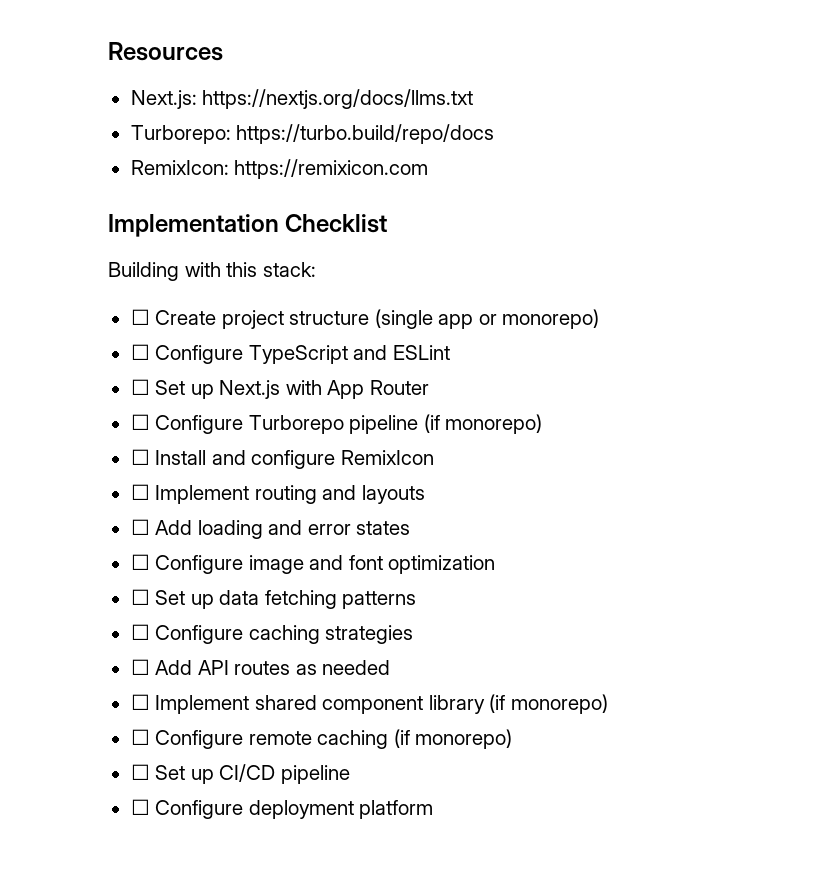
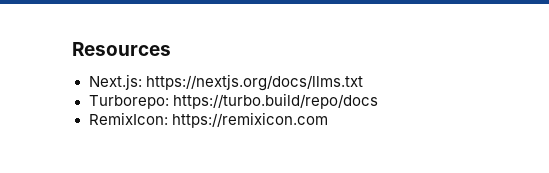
[108,214,388,237] [108,262,316,281] [130,309,600,329] [130,344,450,364] [130,379,429,399] [130,414,543,434] [130,449,434,469] [130,484,425,504] [130,519,411,539] [130,554,496,574] [130,589,417,609] [130,624,414,644] [130,659,391,675] [130,694,608,714] [130,729,513,749] [130,764,350,784] [130,799,434,819] // Implementation Checklist // Building with this stack: // ☐ Create project structure (single app or monorepo) // ☐ Configure TypeScript and ESLint // ☐ Set up Next.js with App Router // ☐ Configure Turborepo pipeline (if monorepo) // ☐ Install and configure RemixIcon // ☐ Implement routing and layouts // ☐ Add loading and error states // ☐ Configure image and font optimization // ☐ Set up data fetching patterns // ☐ Configure caching strategies // ☐ Add API routes as needed // ☐ Implement shared component library (if monorepo) // ☐ Configure remote caching (if monorepo) // ☐ Set up CI/CD pipeline // ☐ Configure deployment platform -> (328, 120) none

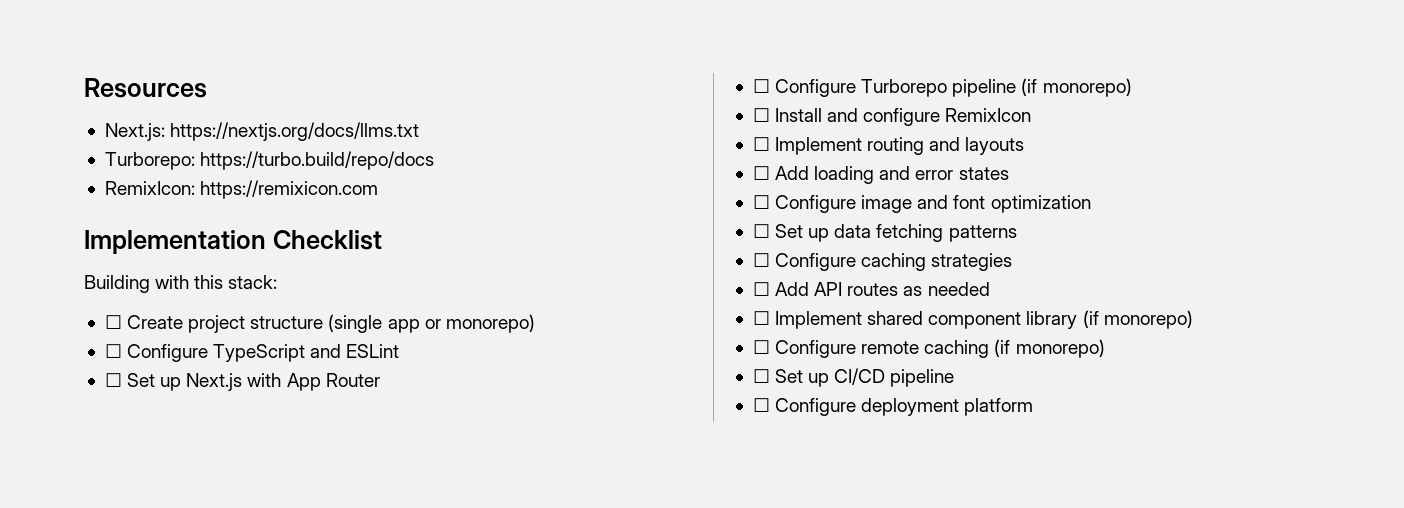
(328, 120) none -> [84,230,382,254] [84,275,278,293] [104,314,535,333] [104,344,400,362] [104,373,380,391] [752,78,1132,97] [752,108,1032,126] [752,137,1025,155] [752,166,1009,184] [752,195,1091,213] [752,224,1017,242] [752,253,1013,271] [752,282,990,296] [752,310,1193,329] [752,339,1105,358] [752,368,955,387] [752,398,1034,416] // Implementation Checklist // Building with this stack: // ☐ Create project structure (single app or monorepo) // ☐ Configure TypeScript and ESLint // ☐ Set up Next.js with App Router // ☐ Configure Turborepo pipeline (if monorepo) // ☐ Install and configure RemixIcon // ☐ Implement routing and layouts // ☐ Add loading and error states // ☐ Configure image and font optimization // ☐ Set up data fetching patterns // ☐ Configure caching strategies // ☐ Add API routes as needed // ☐ Implement shared component library (if monorepo) // ☐ Configure remote caching (if monorepo) // ☐ Set up CI/CD pipeline // ☐ Configure deployment platform

